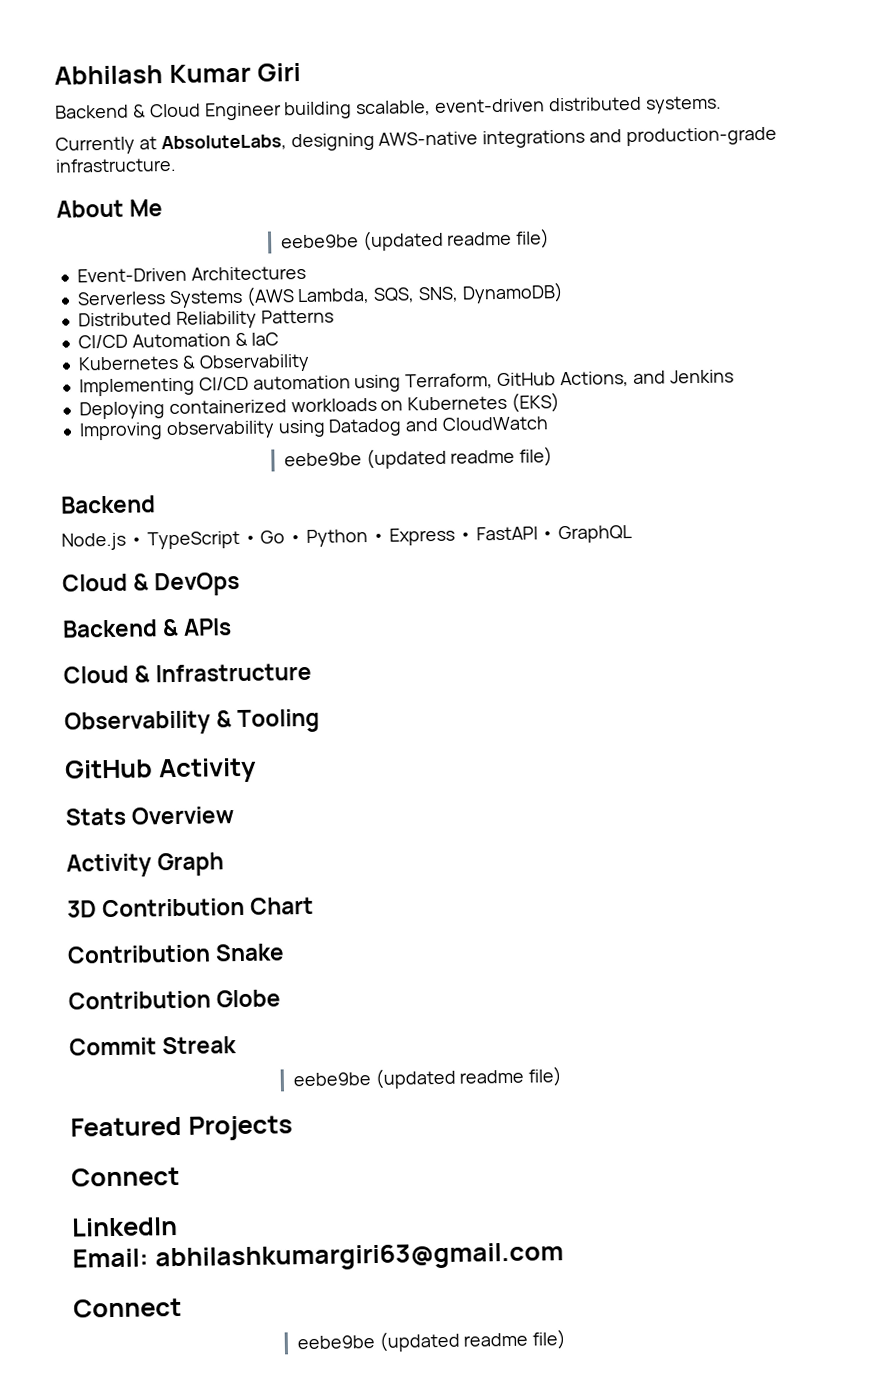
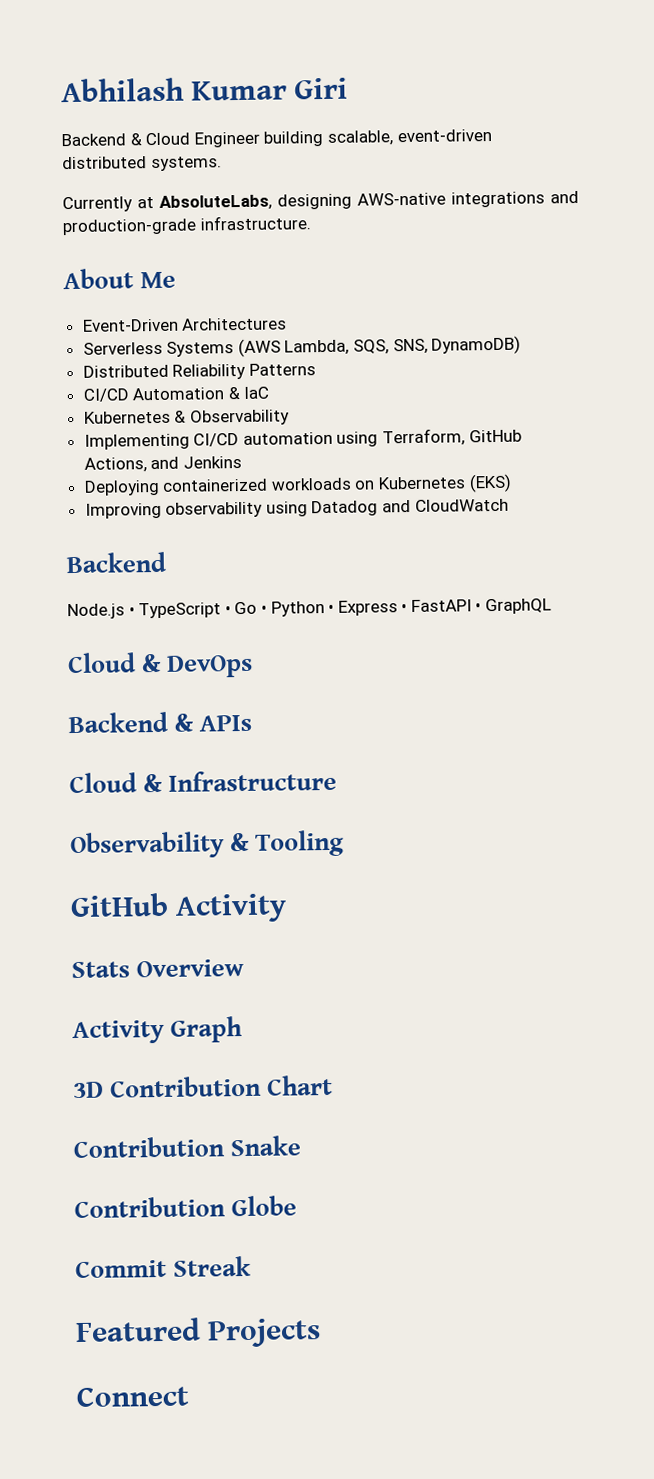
[280,228,551,252] // eebe9be (updated readme file) -> (177, 280) none
[283,446,554,470] // eebe9be (updated readme file) -> (509, 505) none
[292,1066,563,1089] // eebe9be (updated readme file) -> (252, 1266) none
[71,1217,178,1237] [72,1242,564,1273] [73,1297,182,1318] [296,1329,567,1352] // LinkedIn // Email: abhilashkumargiri63@gmail.com // Connect // eebe9be (updated readme file) -> (189, 1396) none

